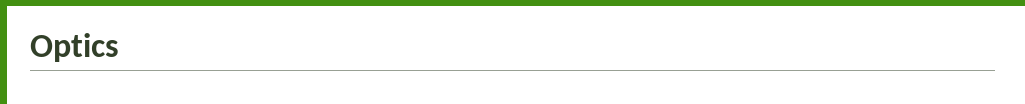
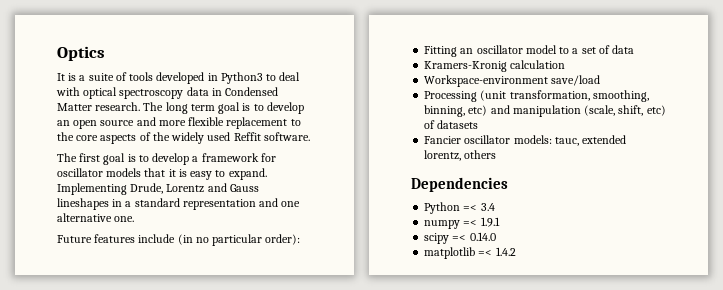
(119, 47) none -> [57,72,301,84] [56,87,279,99] [57,102,304,114] [57,117,301,129] [57,132,310,144] [57,153,276,165] [57,168,267,180] [57,183,259,195] [57,198,301,210] [57,213,135,222] [57,234,301,246] [424,45,635,57] [424,60,566,72] [424,75,601,87] [424,90,649,102] [424,105,666,117] [424,120,479,129] [424,135,627,146] [424,150,497,161] [411,177,508,192] [424,202,495,214] [424,217,500,229] [424,232,496,244] [424,247,516,259] // It is a suite of tools developed in Python3 to deal with optical spectroscopy data in Condensed Matter research. The long term goal is to develop an open source and more flexible replacement to the core aspects of the widely used Reffit software. // The first goal is to develop a framework for oscillator models that it is easy to expand. Implementing Drude, Lorentz and Gauss lineshapes in a standard representation and one alternative one. // Future features include (in no particular order): // Fitting an oscillator model to a set of data // Kramers-Kronig calculation // Workspace-environment save/load // Processing (unit transformation, smoothing, binning, etc) and manipulation (scale, shift, etc) of datasets // Fancier oscillator models: tauc, extended lorentz, others // Dependencies // Python =< 3.4 // numpy =< 1.9.1 // scipy =< 0.14.0 // matplotlib =< 1.4.2

